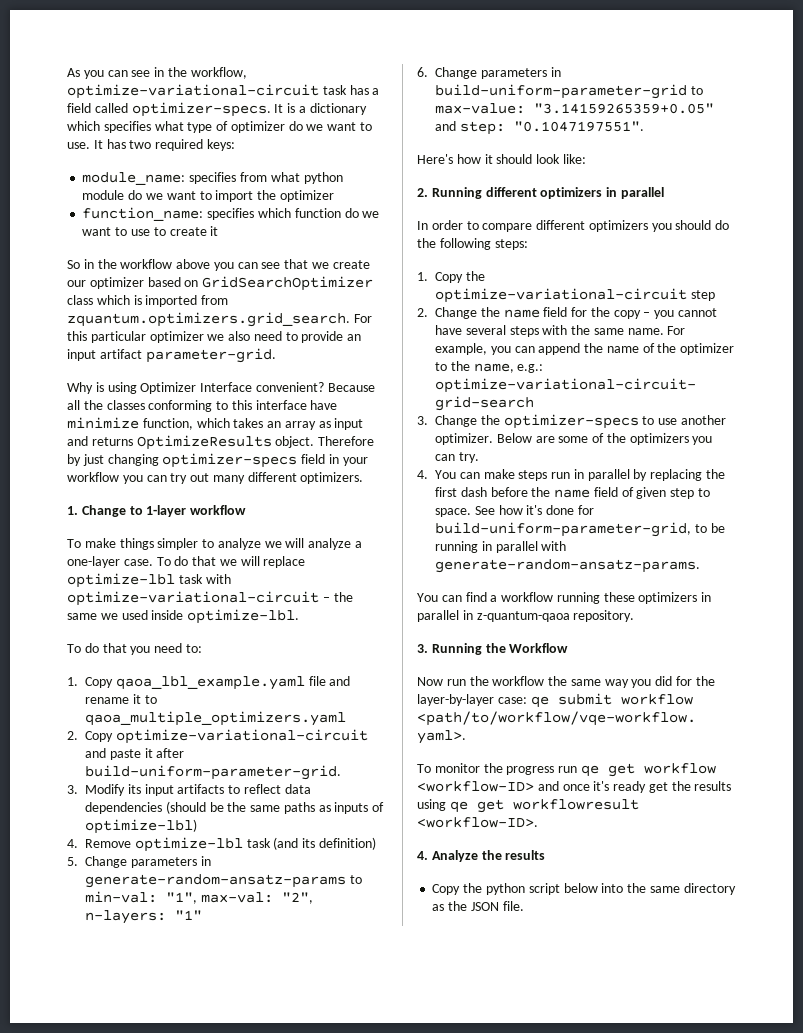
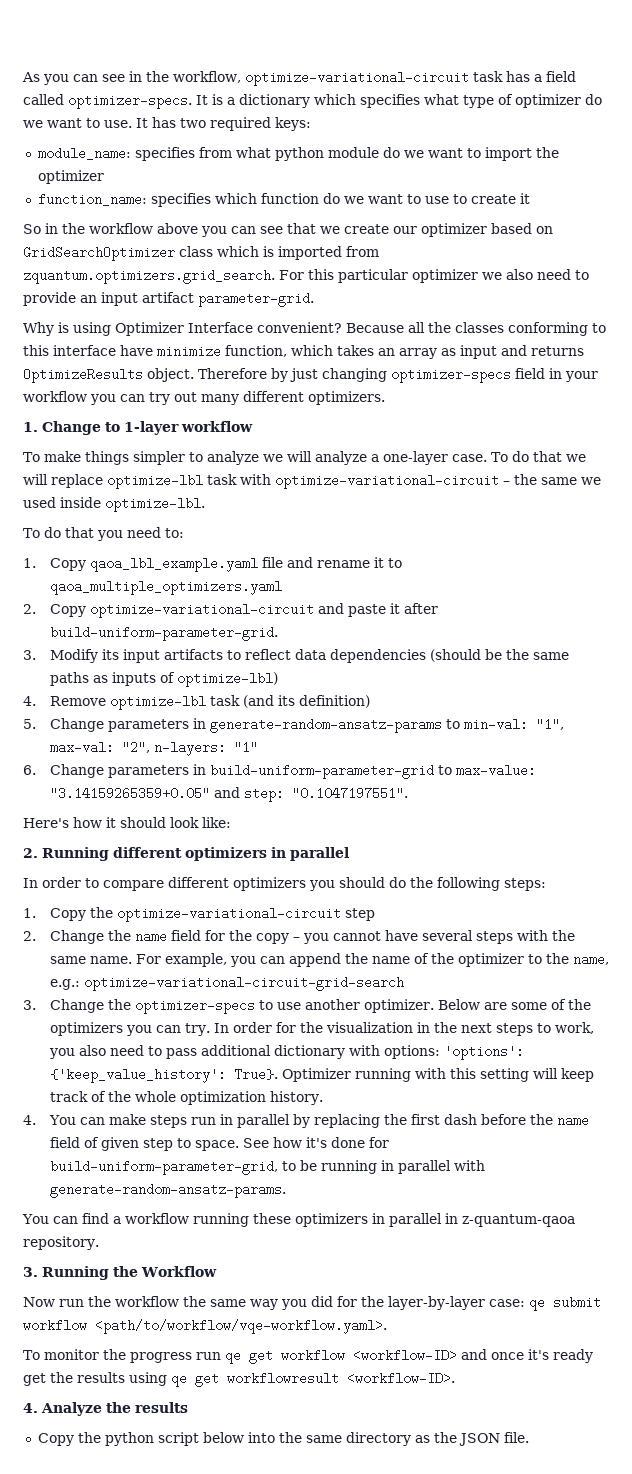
(479, 457) none -> [213,1022,594,1036] [48,1045,524,1060] [49,1068,594,1083] [49,1091,323,1105] In order for the visualization in the next steps to work, you also need to pass additional dictionary with options: 'options': {'keep_value_history': True}. Optimizer running with this setting will keep track of the whole optimization history.

